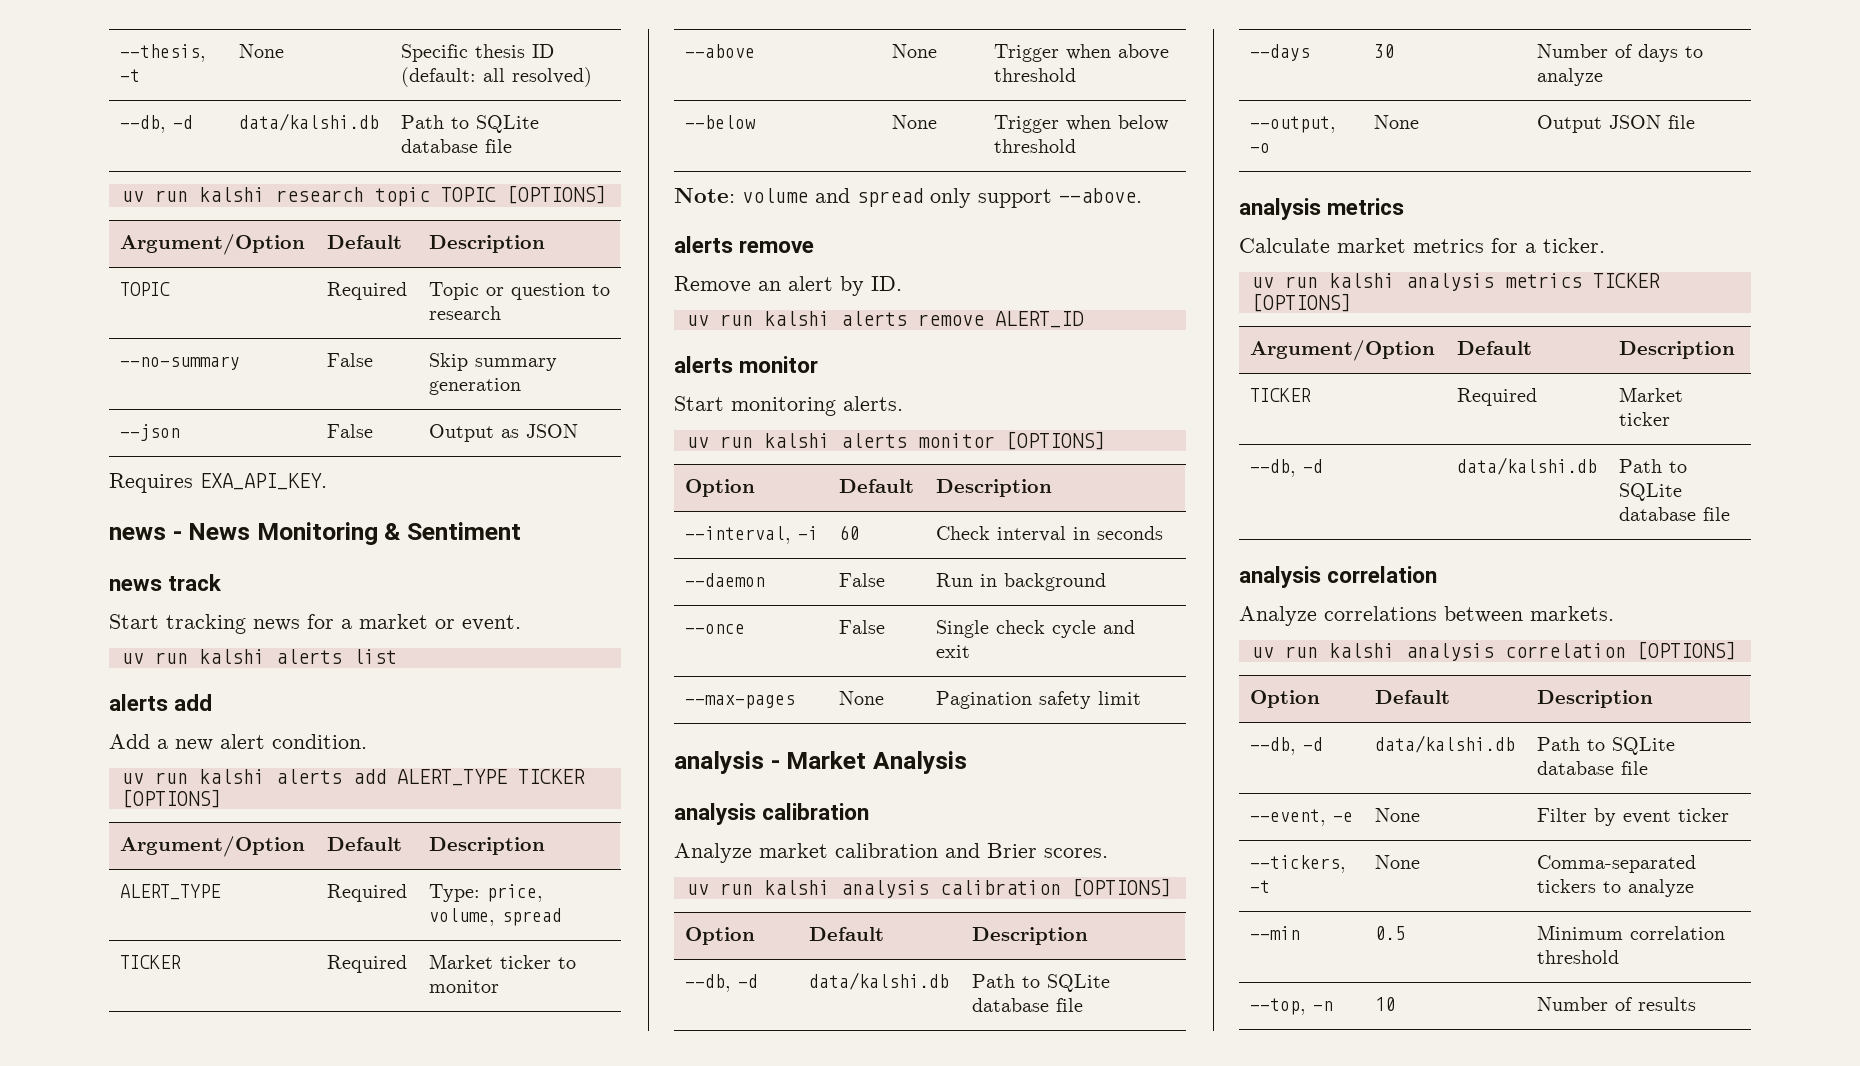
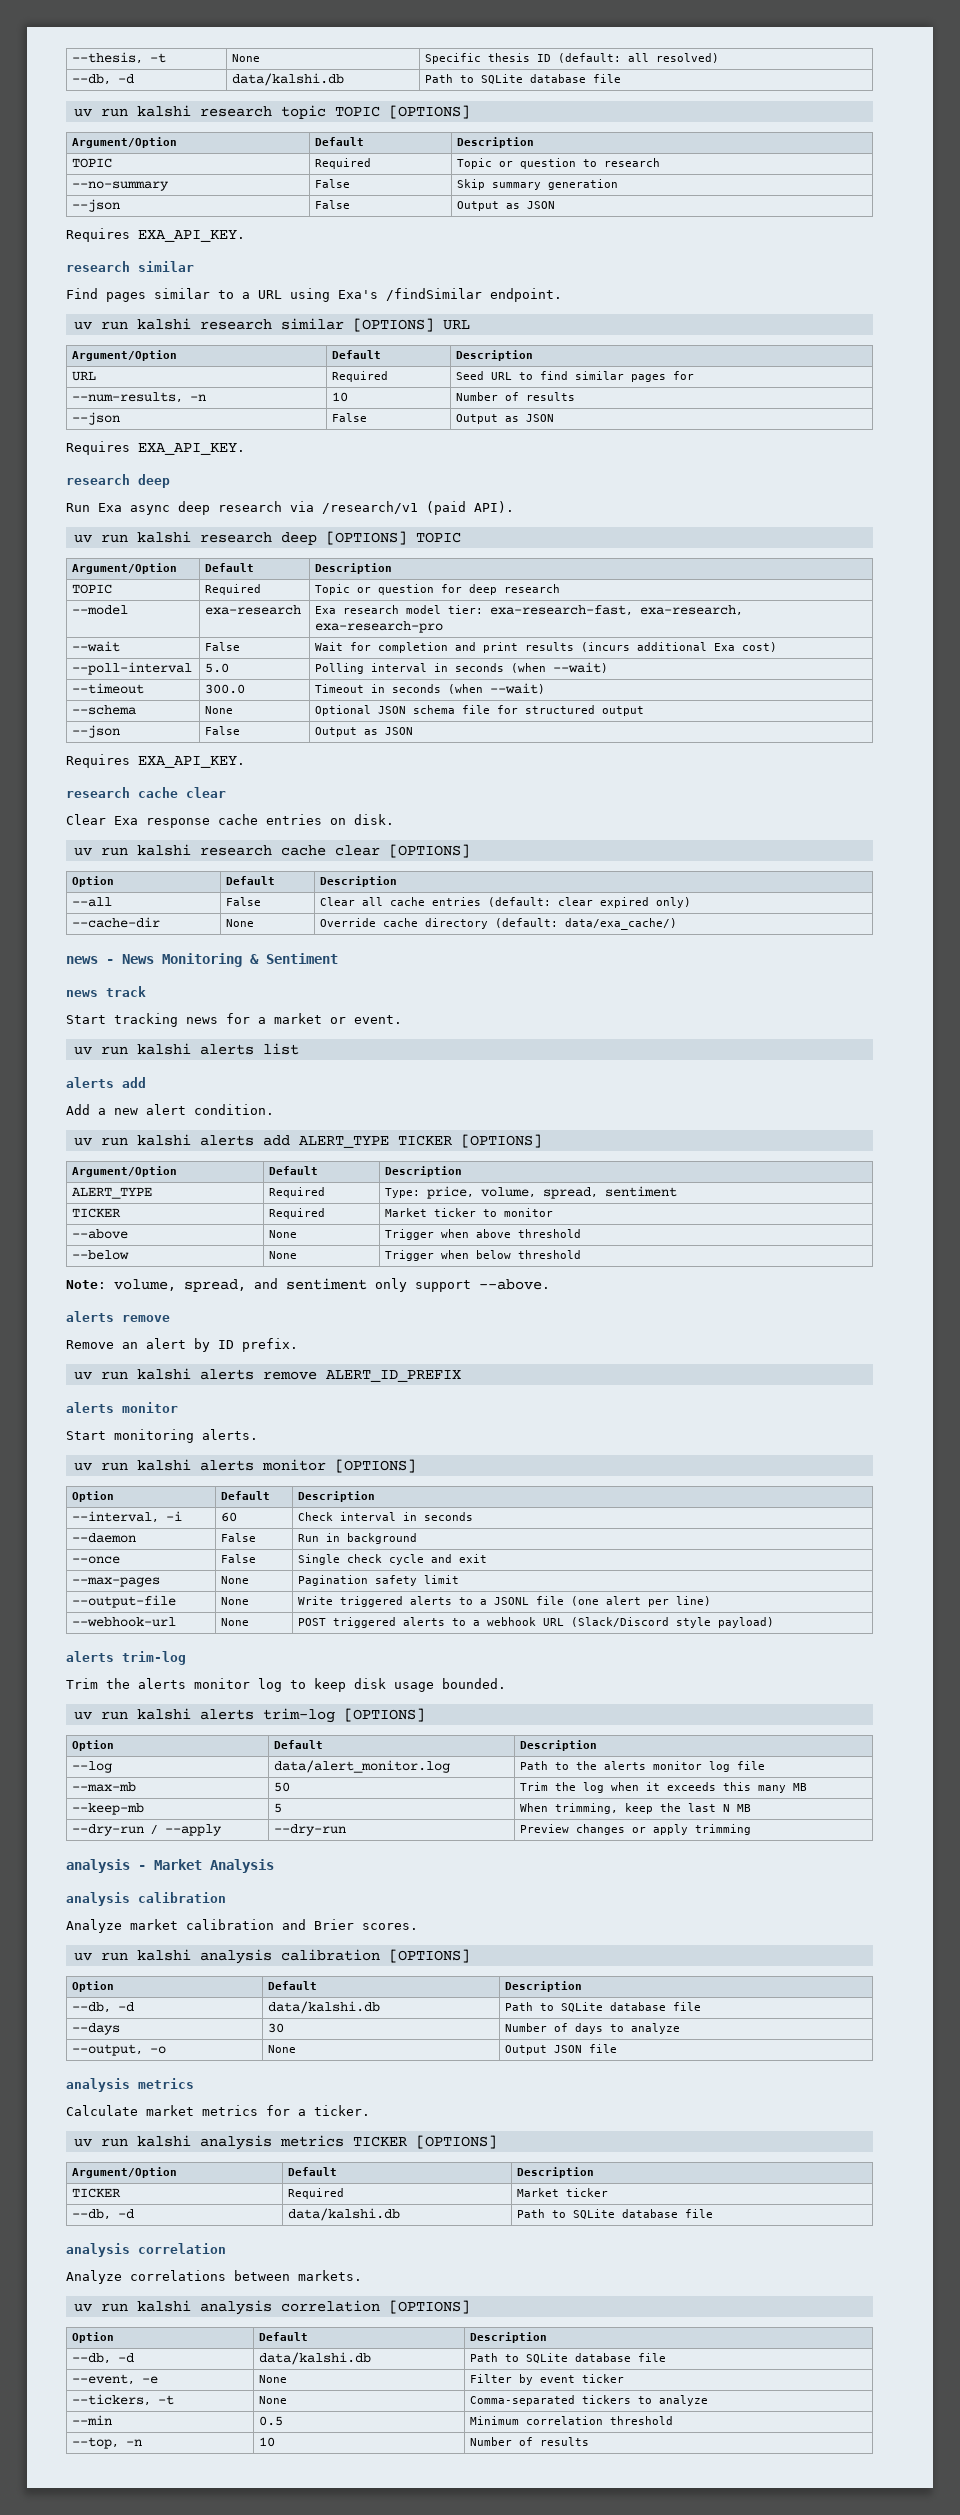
(327, 481) none -> [66,261,194,272] [66,288,562,302] [73,318,470,332] [71,350,177,361] [331,350,381,359] [455,350,533,361] [71,371,96,381] [331,371,388,382] [455,371,694,382] [71,392,206,402] [331,392,348,402] [455,392,575,401] [71,412,120,425] [331,413,367,422] [455,414,554,424] [66,441,245,455] [66,474,170,488] [66,501,514,515] [73,531,461,545] [71,563,177,574] [204,563,254,572] [314,563,392,574] [71,584,112,594] [204,584,261,595] [314,584,560,595] [71,605,128,615] [204,605,301,615] [314,605,743,615] [314,621,443,633] [71,641,120,652] [204,642,240,651] [314,642,777,653] [71,662,192,675] [204,663,229,673] [314,662,608,674] [71,683,144,694] [204,684,245,694] [314,683,545,694] [71,705,136,715] [204,706,233,714] [314,705,644,716] [71,725,120,738] [204,726,240,735] [314,727,413,737] [66,754,245,768] [66,787,226,798] [66,814,394,828] [73,844,470,858] [71,876,114,887] [225,876,275,885] [319,876,397,887] [71,897,112,907] [225,897,261,906] [319,897,691,908] [71,917,160,928] [225,919,254,927] [319,918,677,930] // research similar // Find pages similar to a URL using Exa's /findSimilar endpoint. // uv run kalshi research similar [OPTIONS] URL // Argument/Option | Default | Description // URL | Required | Seed URL to find similar pages for // --num-results, -n | 10 | Number of results // --json | False | Output as JSON // Requires EXA_API_KEY. // research deep // Run Exa async deep research via /research/v1 (paid API). // uv run kalshi research deep [OPTIONS] TOPIC // Argument/Option | Default | Description // TOPIC | Required | Topic or question for deep research // --model | exa-research | Exa research model tier: exa-research-fast, exa-research, exa-research-pro // --wait | False | Wait for completion and print results (incurs additional Exa cost) // --poll-interval | 5.0 | Polling interval in seconds (when --wait) // --timeout | 300.0 | Timeout in seconds (when --wait) // --schema | None | Optional JSON schema file for structured output // --json | False | Output as JSON // Requires EXA_API_KEY. // research cache clear // Clear Exa response cache entries on disk. // uv run kalshi research cache clear [OPTIONS] // Option | Default | Description // --all | False | Clear all cache entries (default: clear expired only) // --cache-dir | None | Override cache directory (default: data/exa_cache/)
[501,908,562,926] spread -> [542,1186,677,1199] spread, sentiment
[742,188,923,207] volume and spread -> [114,1278,367,1292] volume, spread, and sentiment
[871,276,902,291] ID. -> [218,1338,298,1352] ID prefix.
[994,311,1084,328] ALERT_ID -> [325,1370,461,1382] ALERT_ID_PREFIX
(1141, 698) none -> [71,1595,176,1608] [220,1597,249,1605] [297,1596,711,1607] [71,1617,176,1627] [220,1618,249,1626] [297,1617,774,1628] [66,1651,186,1665] [66,1678,506,1692] [73,1708,425,1723] [71,1740,114,1751] [273,1740,323,1749] [519,1740,597,1751] [71,1761,112,1773] [273,1760,450,1773] [519,1761,765,1772] [71,1782,136,1792] [273,1782,290,1792] [519,1782,807,1793] [71,1803,144,1815] [273,1803,282,1813] [519,1803,751,1814] [71,1824,222,1836] [273,1824,346,1836] [519,1824,751,1835] // --output-file | None | Write triggered alerts to a JSONL file (one alert per line) // --webhook-url | None | POST triggered alerts to a webhook URL (Slack/Discord style payload) // alerts trim-log // Trim the alerts monitor log to keep disk usage bounded. // uv run kalshi alerts trim-log [OPTIONS] // Option | Default | Description // --log | data/alert_monitor.log | Path to the alerts monitor log file // --max-mb | 50 | Trim the log when it exceeds this many MB // --keep-mb | 5 | When trimming, keep the last N MB // --dry-run / --apply | --dry-run | Preview changes or apply trimming

